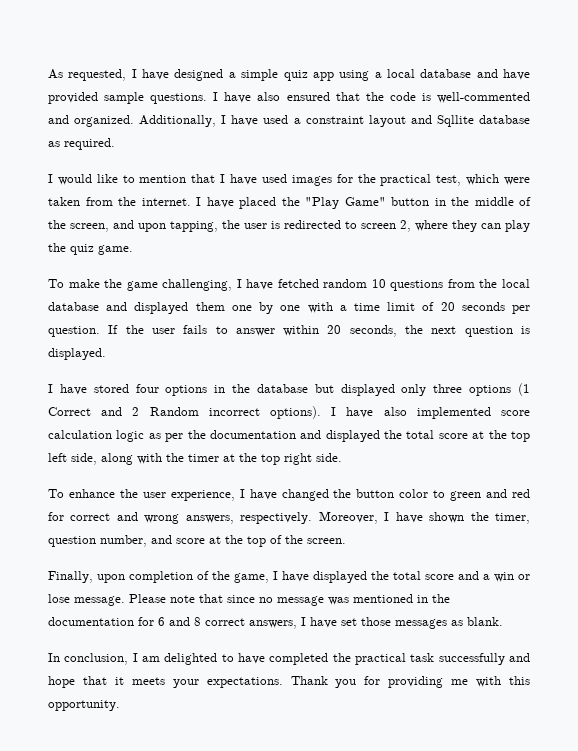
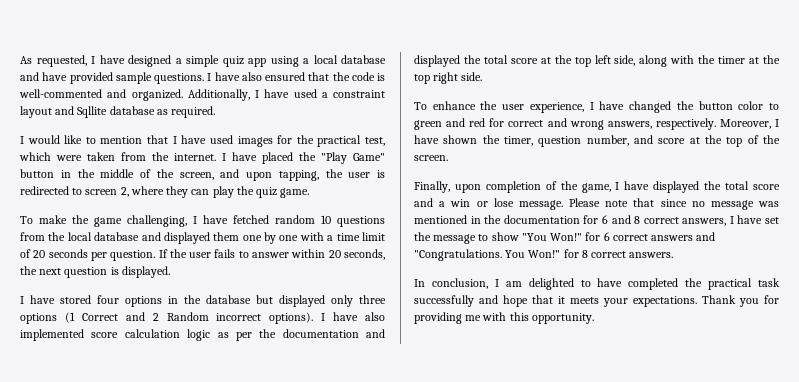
[361,617,503,629] those messages as blank. -> [414,232,716,244] [414,249,674,261] the message to show "You Won!" for 6 correct answers and "Congratulations. You Won!" for 8 correct answers.

